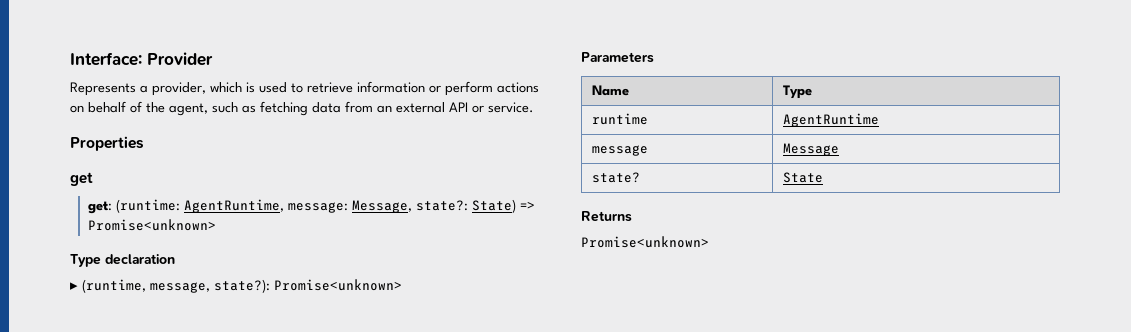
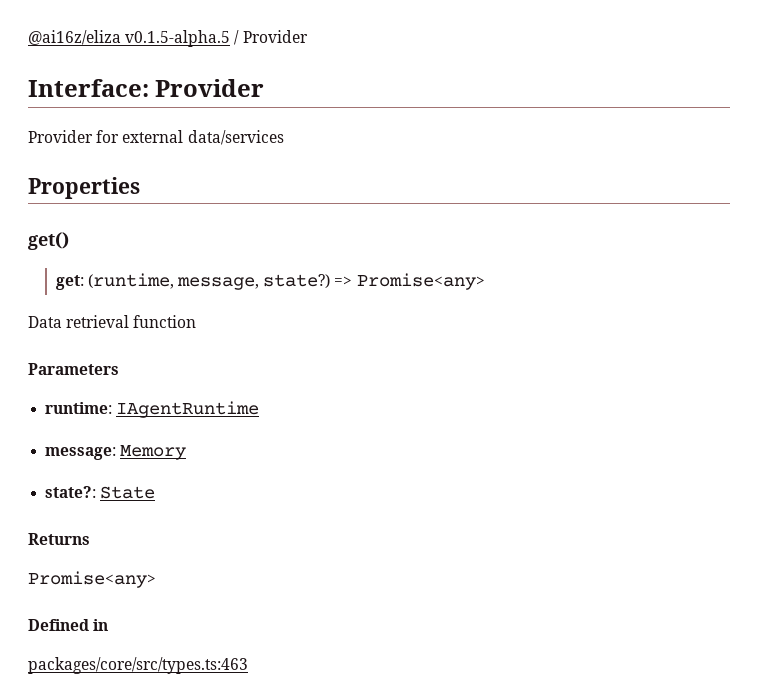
[70,52,213,66] [70,81,539,96] [70,101,534,116] Interface: Provider // Represents a provider, which is used to retrieve information or perform actions on behalf of the agent, such as fetching data from an external API or service. -> [28,30,308,47] [28,79,265,97] [28,130,284,145] @ai16z/eliza v0.1.5-alpha.5 / Provider // Interface: Provider // Provider for external data/services
[70,172,93,186] get -> [28,232,69,250] get()
[116,199,536,213] [88,219,217,231] [70,254,175,267] [70,279,402,293] [581,52,654,63] [591,85,629,96] [782,85,812,99] [591,113,648,125] [782,113,879,127] [591,145,648,156] [782,143,839,156] [591,172,640,183] [782,172,823,183] [581,211,632,222] [581,236,709,248] (runtime: AgentRuntime, message: Message, state?: State) => Promise<unknown> // Type declaration // ▸ (runtime, message, state?): Promise<unknown> // Parameters // Name | Type // runtime | AgentRuntime // message | Message // state? | State // Returns // Promise<unknown> -> [87,273,485,290] [28,315,197,328] [28,363,119,375] [45,401,260,418] [45,445,187,460] [45,486,156,499] [28,533,90,545] [28,571,156,588] [28,619,109,631] [28,657,248,674] (runtime, message, state?) => Promise<any> // Data retrieval function // Parameters // runtime: IAgentRuntime // message: Memory // state?: State // Returns // Promise<any> // Defined in // packages/core/src/types.ts:463

